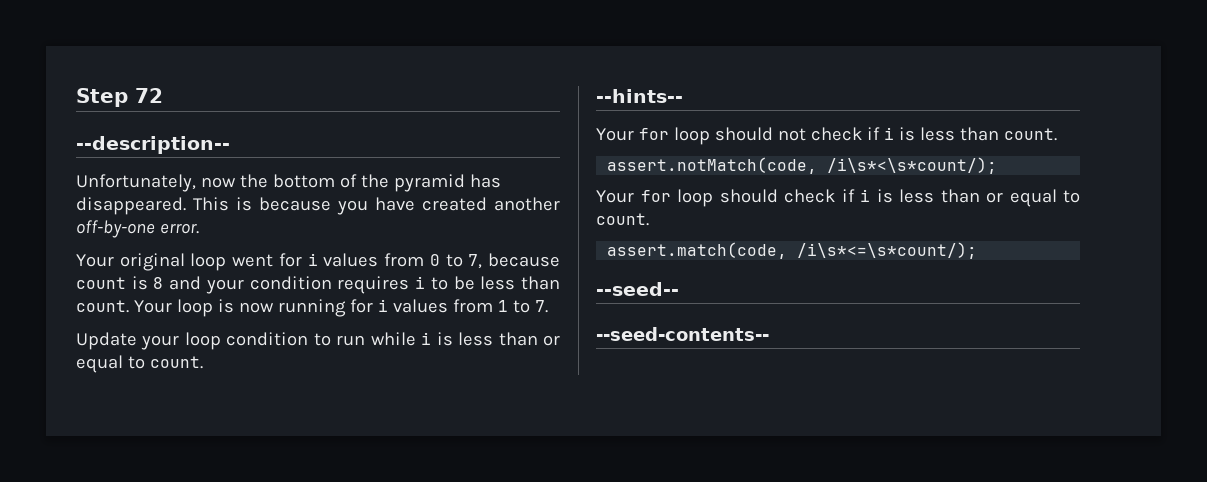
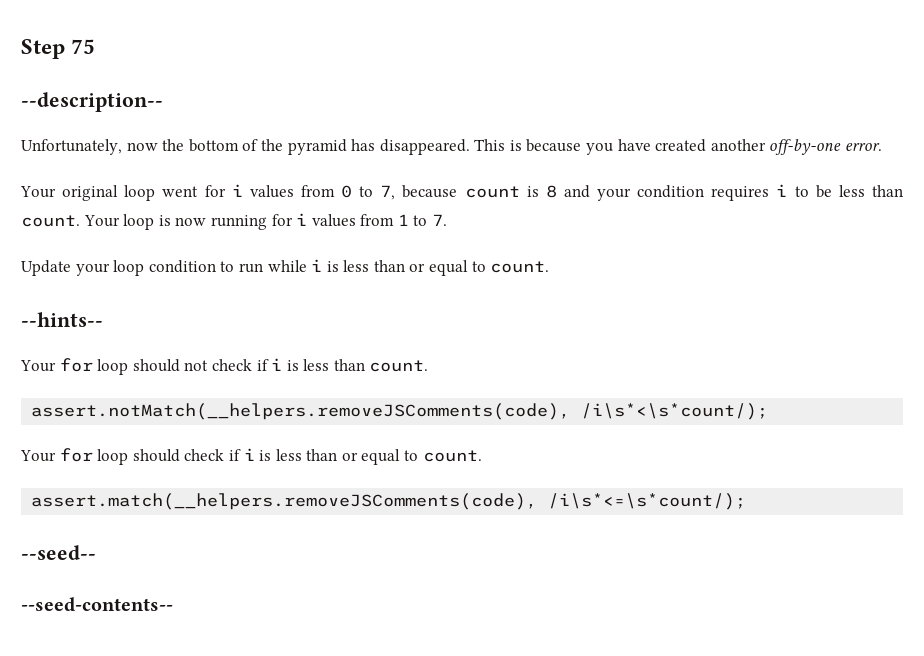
[135,88,163,103] 72 -> [71,39,96,54] 75
[607,157,818,174] assert.notMatch(code, -> [31,403,571,420] assert.notMatch(__helpers.removeJSComments(code),
[607,242,788,259] assert.match(code, -> [31,493,538,510] assert.match(__helpers.removeJSComments(code),

